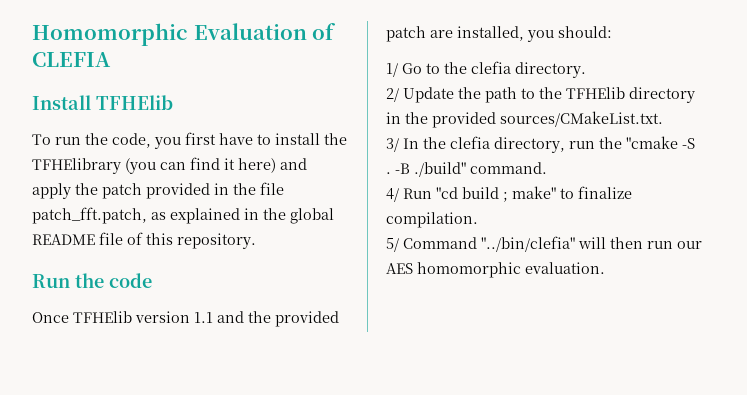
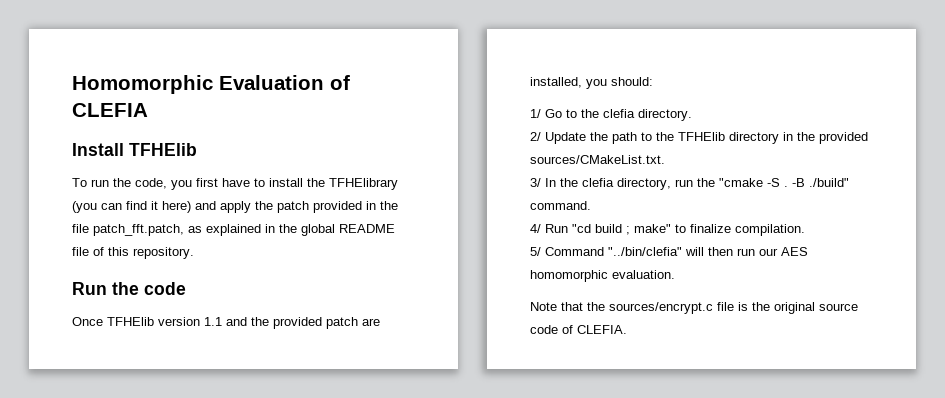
(605, 268) none -> [530,302,858,314] [530,325,627,334] // Note that the sources/encrypt.c file is the original source code of CLEFIA.

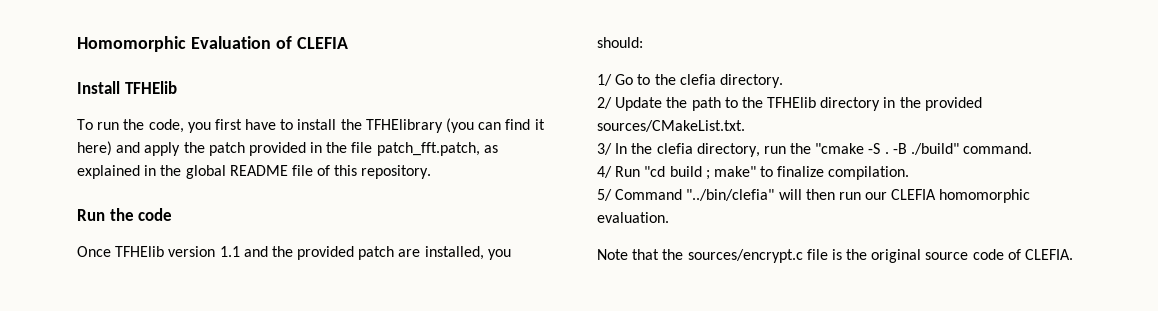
[781,247,808,256] AES -> [891,189,937,200] CLEFIA

